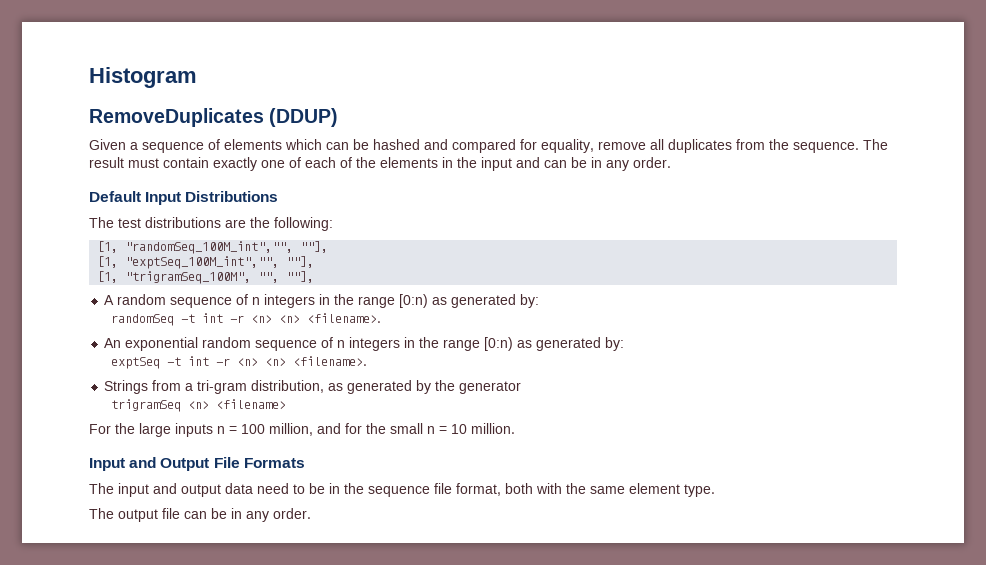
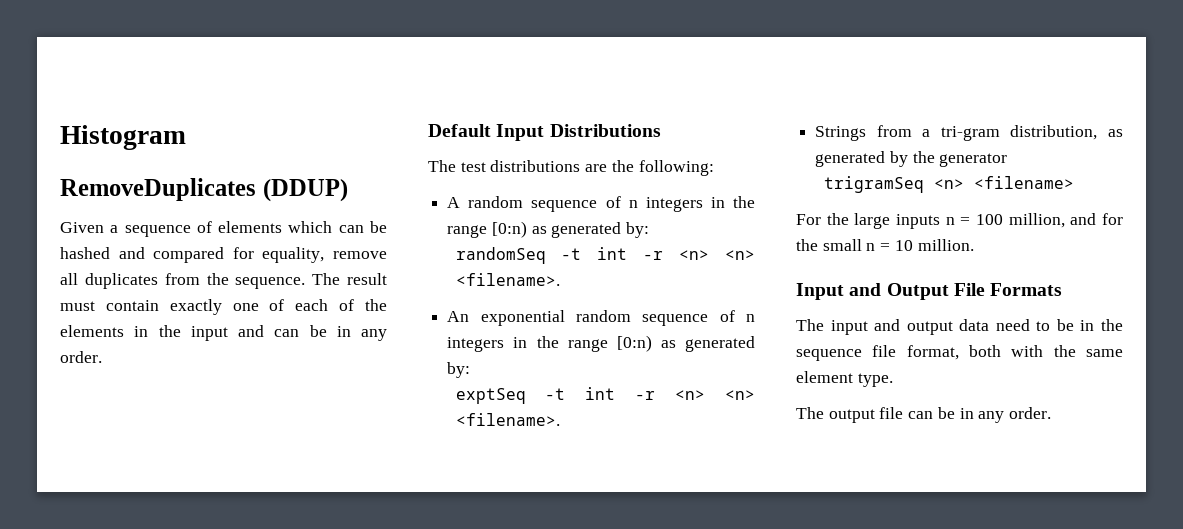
[97,241,329,254] [97,256,315,269] [97,271,315,284] // [1, "randomSeq_100M_int","", ""], // [1, "exptSeq_100M_int","", ""], // [1, "trigramSeq_100M", "", ""], -> (714, 168) none

